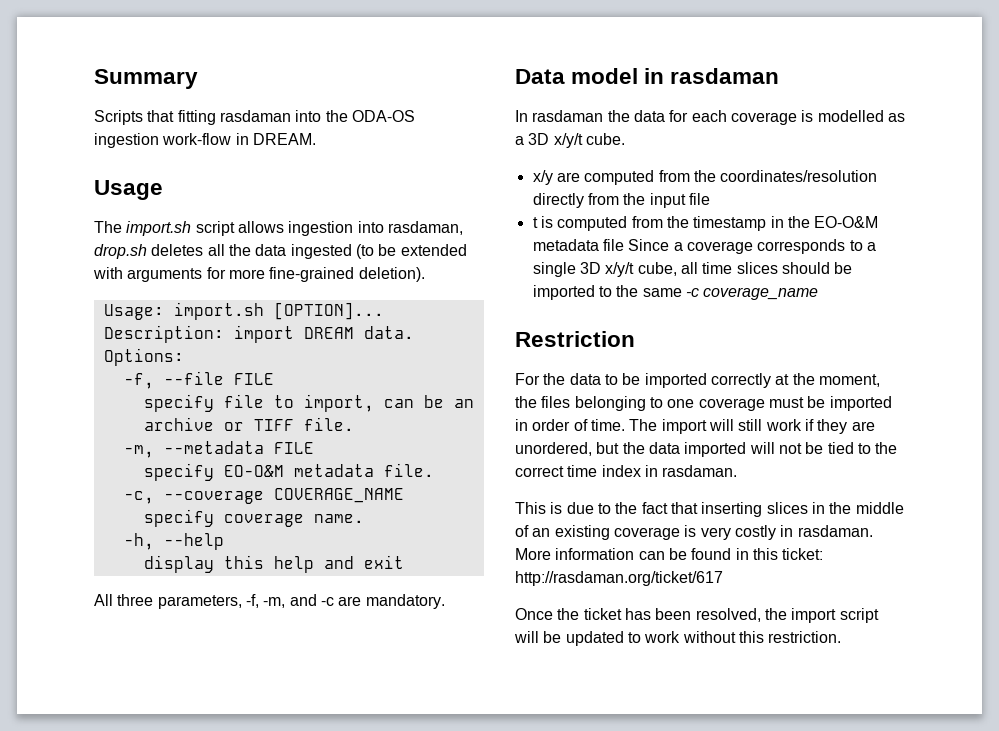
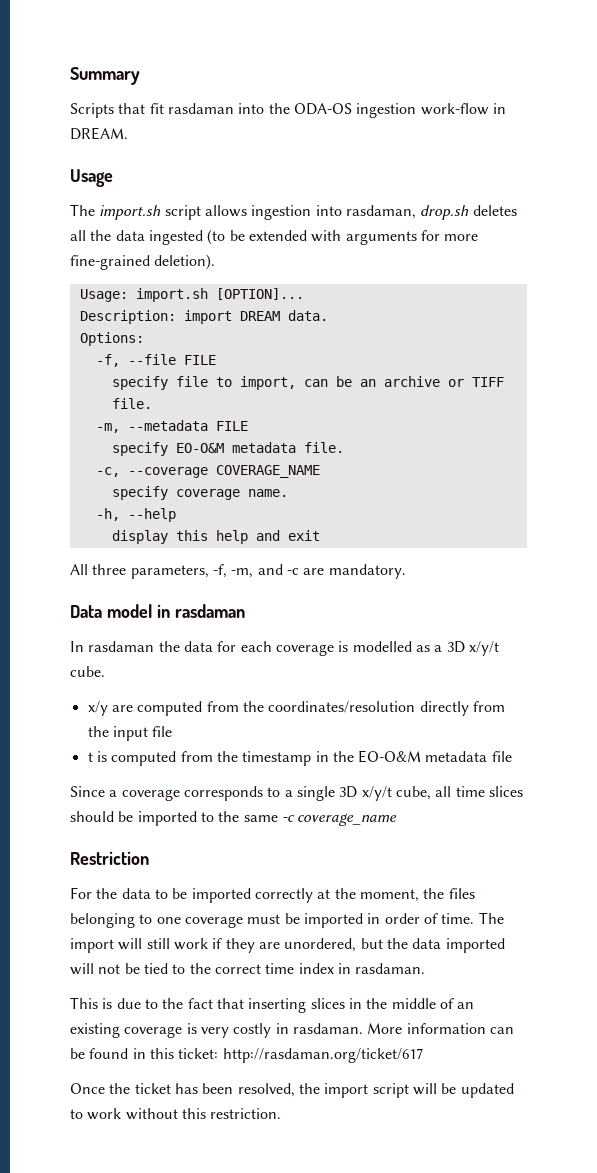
[177,110,216,125] fitting -> [149,103,164,114] fit
(624, 245) none -> (512, 756) //

